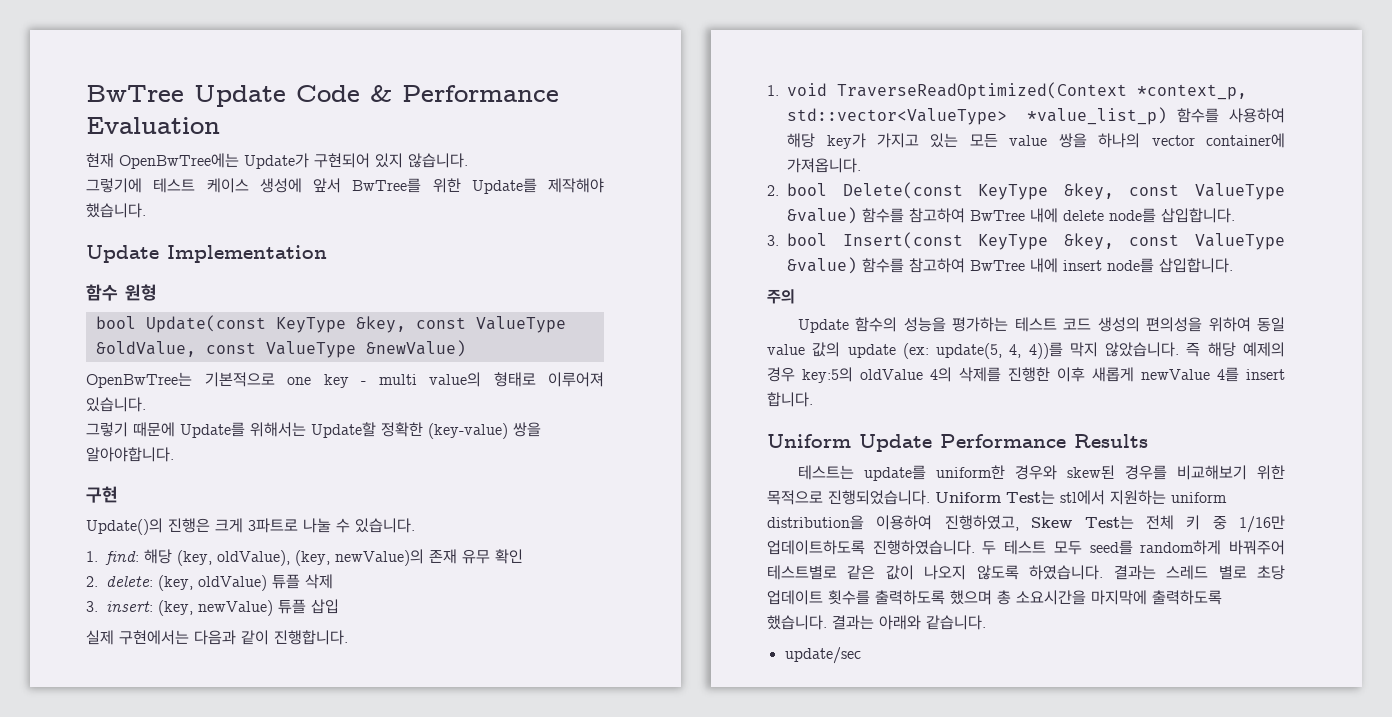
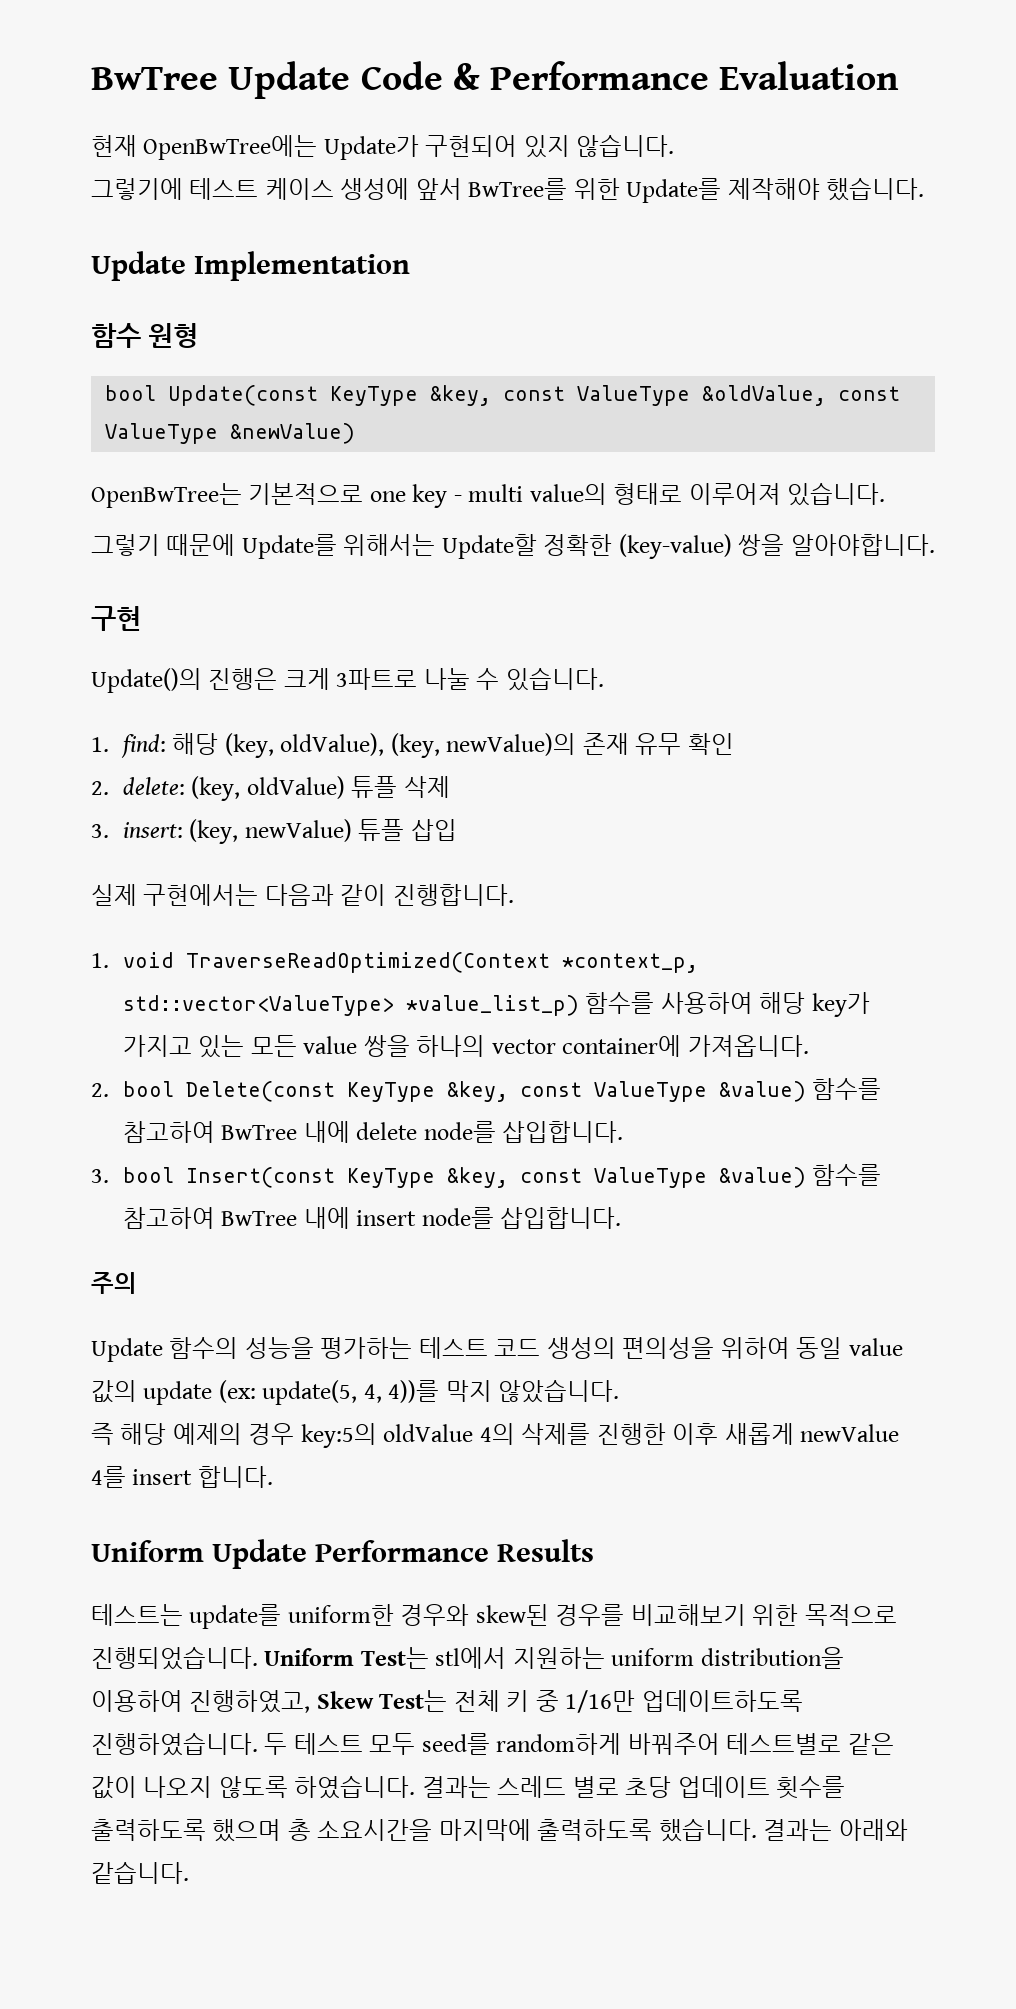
(1180, 349) none -> (620, 1391) //
[784,647,861,664] // update/sec -> (189, 1872) none

